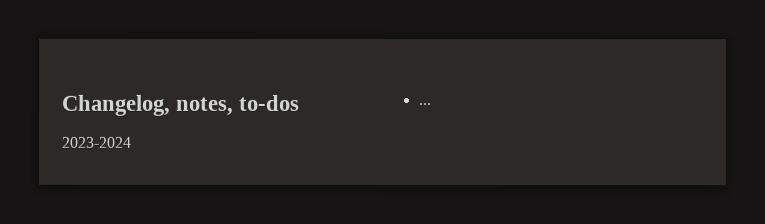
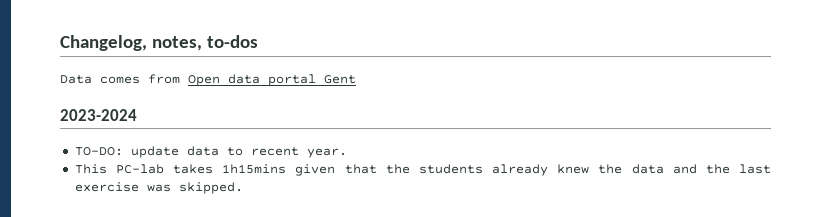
[61,136,131,148] [418,103,432,106] 2023-2024 // ... -> [60,74,356,86] [60,109,137,121] [74,146,347,158] [74,164,772,176] [74,182,243,194] Data comes from Open data portal Gent // 2023-2024 // TO-DO: update data to recent year. // This PC-lab takes 1h15mins given that the students already knew the data and the last exercise was skipped.

